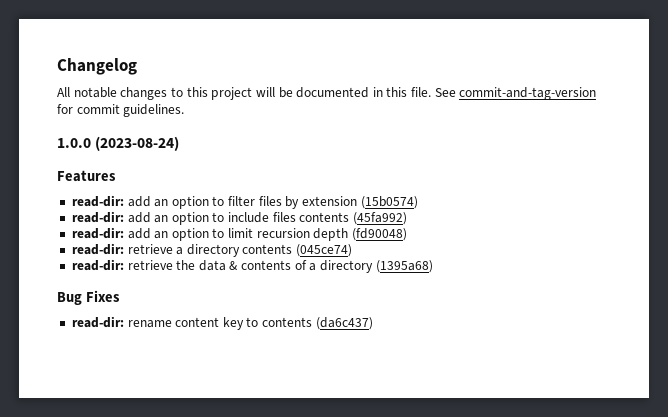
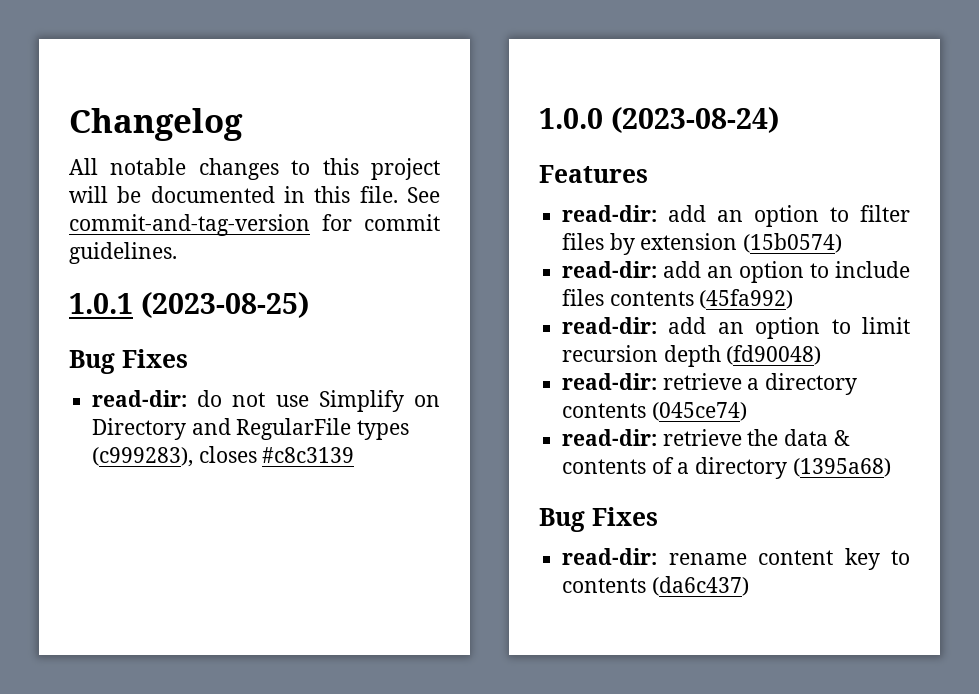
(185, 110) none -> [69,292,309,318] [69,349,188,374] [92,390,440,412] [92,418,410,440] [92,446,355,467] // 1.0.1 (2023-08-25) // Bug Fixes // read-dir: do not use Simplify on Directory and RegularFile types (c999283), closes #c8c3139

